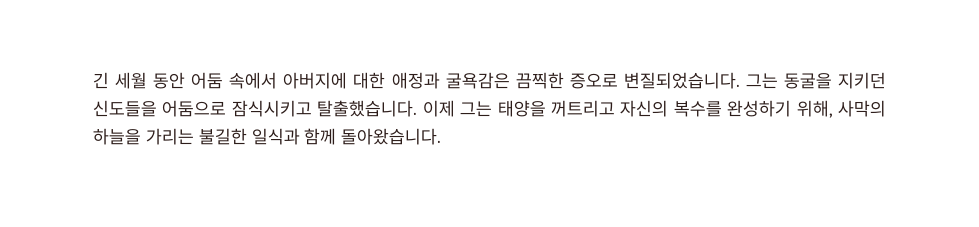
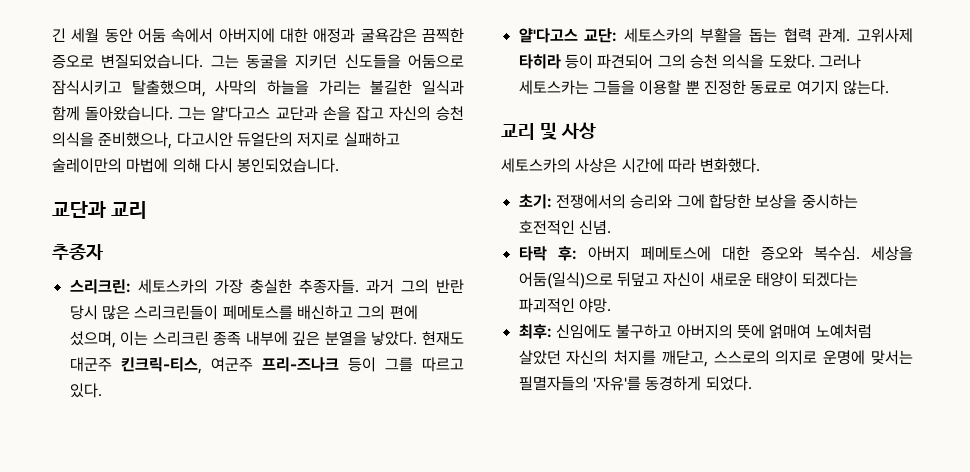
[317,100,833,118] 탈출했습니다. 이제 그는 태양을 꺼트리고 자신의 복수를 완성하기 위해, -> [131,80,206,97] 탈출했으며,
(442, 136) none -> [178,106,464,121] [52,132,400,149] [52,158,340,173] [52,201,148,219] [52,243,103,260] [69,279,465,294] [69,305,418,320] [69,331,465,348] [69,357,464,374] [69,383,102,398] [518,28,913,43] [518,54,861,69] [518,80,889,95] [501,122,596,140] [501,158,761,173] [518,194,858,209] [518,220,611,235] [518,246,913,261] [518,272,859,289] [518,298,611,313] [518,324,872,339] [518,350,913,367] [518,376,752,391] 그는 얄'다고스 교단과 손을 잡고 자신의 승천 의식을 준비했으나, 다고시안 듀얼단의 저지로 실패하고 술레이만의 마법에 의해 다시 봉인되었습니다. // 교단과 교리 // 추종자 // 스리크린: 세토스카의 가장 충실한 추종자들. 과거 그의 반란 당시 많은 스리크린들이 페메토스를 배신하고 그의 편에 섰으며, 이는 스리크린 종족 내부에 깊은 분열을 낳았다. 현재도 대군주 킨크릭-티스, 여군주 프리-즈나크 등이 그를 따르고 있다. // 얄'다고스 교단: 세토스카의 부활을 돕는 협력 관계. 고위사제 타히라 등이 파견되어 그의 승천 의식을 도왔다. 그러나 세토스카는 그들을 이용할 뿐 진정한 동료로 여기지 않는다. // 교리 및 사상 // 세토스카의 사상은 시간에 따라 변화했다. // 초기: 전쟁에서의 승리와 그에 합당한 보상을 중시하는 호전적인 신념. // 타락 후: 아버지 페메토스에 대한 증오와 복수심. 세상을 어둠(일식)으로 뒤덮고 자신이 새로운 태양이 되겠다는 파괴적인 야망. // 최후: 신임에도 불구하고 아버지의 뜻에 얽매여 노예처럼 살았던 자신의 처지를 깨닫고, 스스로의 의지로 운명에 맞서는 필멸자들의 '자유'를 동경하게 되었다.

